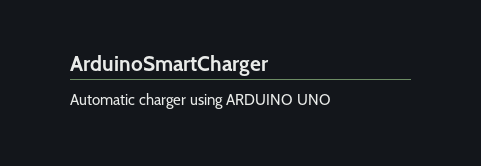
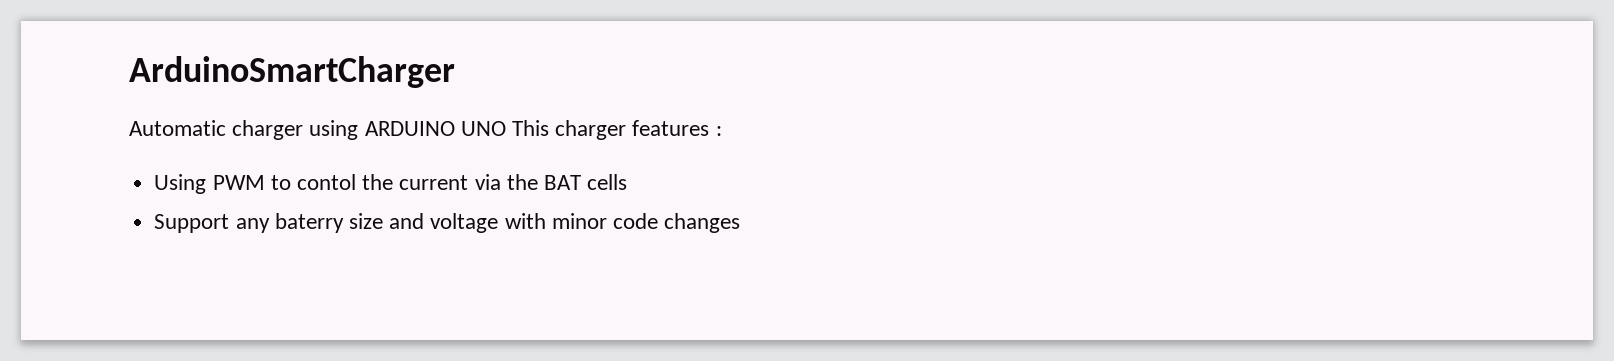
(332, 99) none -> [512,120,722,140] [154,174,628,194] [154,213,741,233] This charger features : // Using PWM to contol the current via the BAT cells // Support any baterry size and voltage with minor code changes

